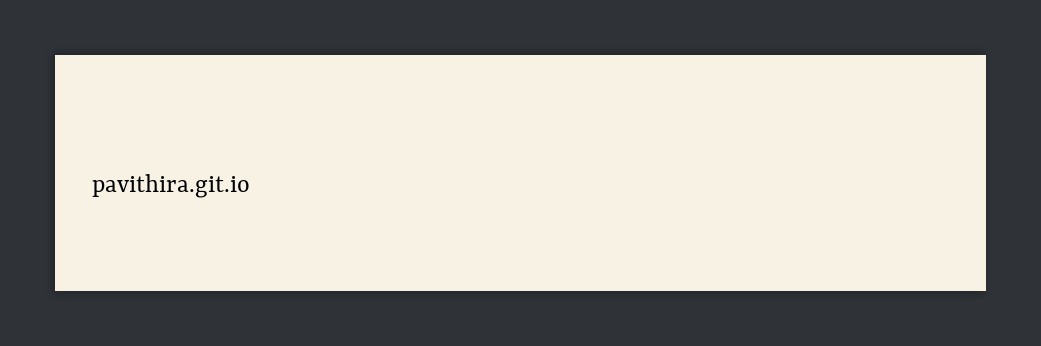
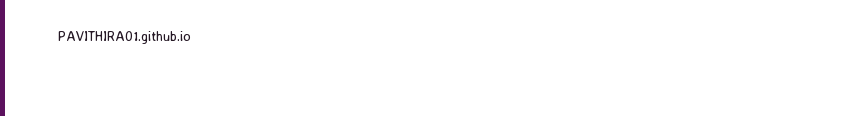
[92,174,250,198] pavithira.git.io -> [57,31,191,44] PAVITHIRA01.github.io

